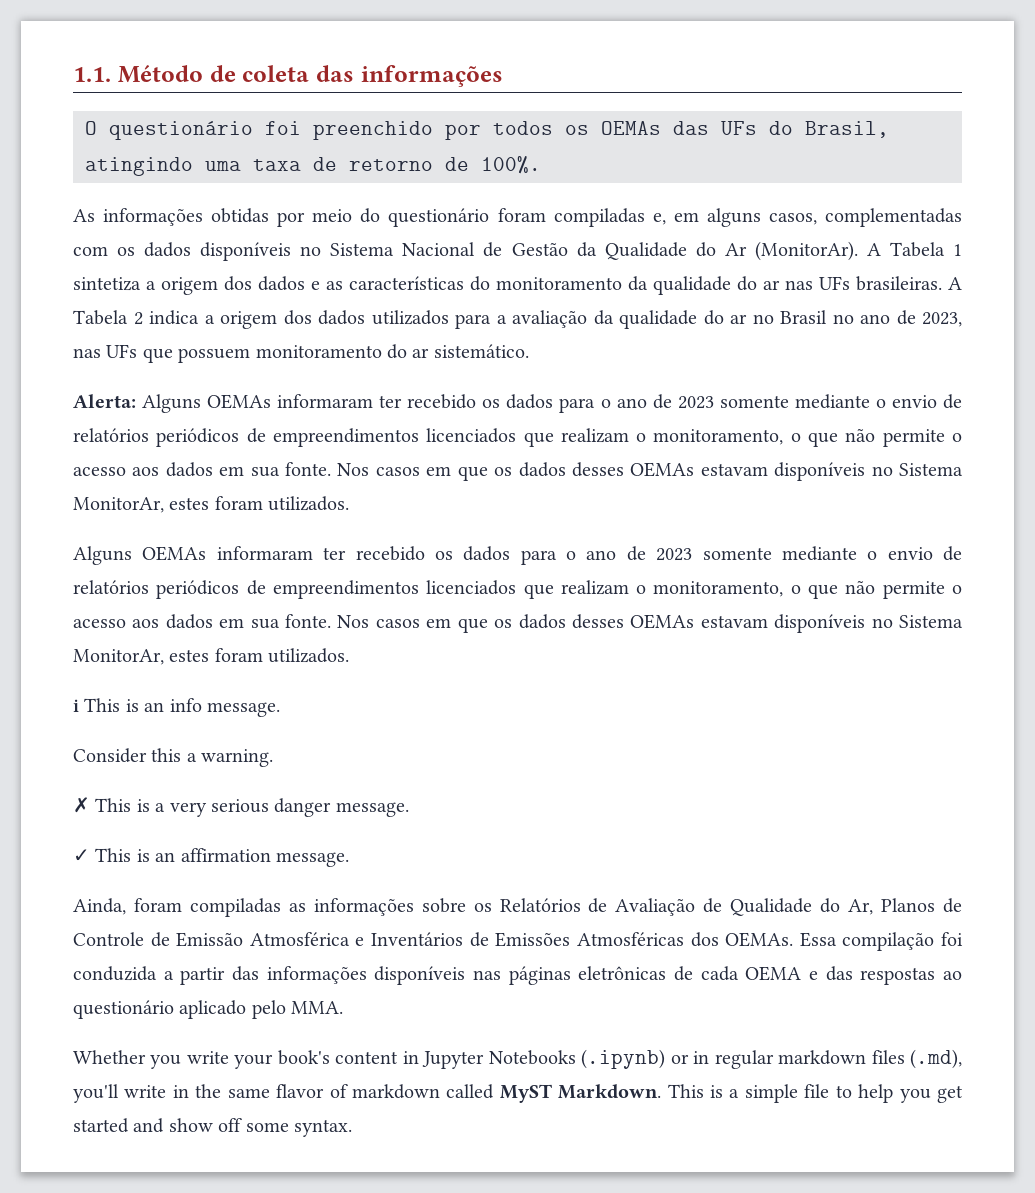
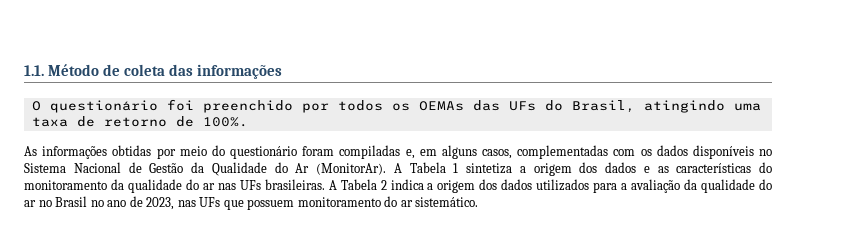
[73,394,962,413] [73,428,962,447] [73,462,963,481] [73,496,350,513] [73,546,962,565] [73,580,962,599] [73,614,963,633] [73,648,350,665] [73,698,280,717] [73,748,274,767] [73,797,409,817] [73,848,349,867] [73,898,962,917] [73,932,963,951] [73,966,962,985] [73,1000,344,1019] [73,1049,962,1069] [73,1084,964,1103] [73,1118,352,1137] // Alerta: Alguns OEMAs informaram ter recebido os dados para o ano de 2023 somente mediante o envio de relatórios periódicos de empreendimentos licenciados que realizam o monitoramento, o que não permite o acesso aos dados em sua fonte. Nos casos em que os dados desses OEMAs estavam disponíveis no Sistema MonitorAr, estes foram utilizados. // Alguns OEMAs informaram ter recebido os dados para o ano de 2023 somente mediante o envio de relatórios periódicos de empreendimentos licenciados que realizam o monitoramento, o que não permite o acesso aos dados em sua fonte. Nos casos em que os dados desses OEMAs estavam disponíveis no Sistema MonitorAr, estes foram utilizados. // ℹ This is an info message. // Consider this a warning. // ✗ This is a very serious danger message. // ✓ This is an affirmation message. // Ainda, foram compiladas as informações sobre os Relatórios de Avaliação de Qualidade do Ar, Planos de Controle de Emissão Atmosférica e Inventários de Emissões Atmosféricas dos OEMAs. Essa compilação foi conduzida a partir das informações disponíveis nas páginas eletrônicas de cada OEMA e das respostas ao questionário aplicado pelo MMA. // Whether you write your book's content in Jupyter Notebooks (.ipynb) or in regular markdown files (.md), you'll write in the same flavor of markdown called MyST Markdown. This is a simple file to help you get started and show off some syntax. -> (479, 202) none

